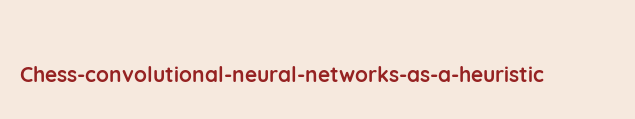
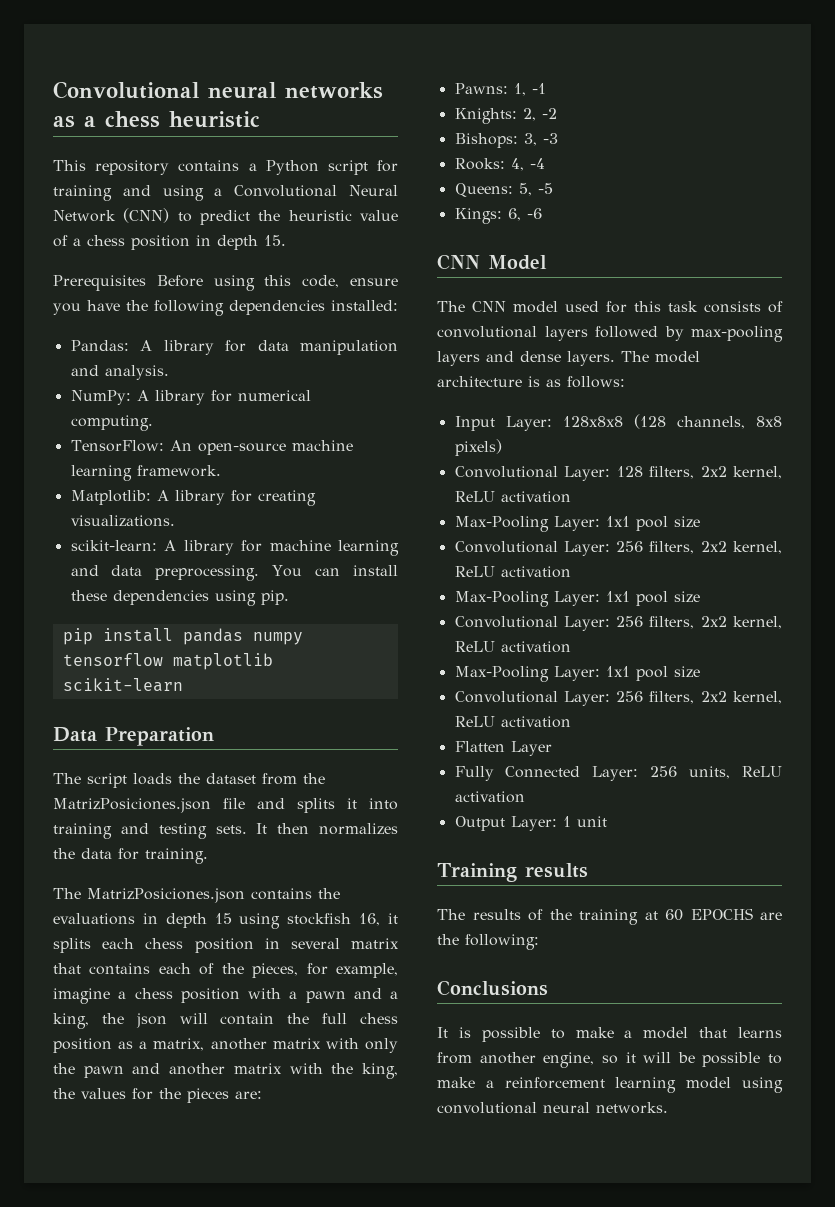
[20,66,544,82] Chess-convolutional-neural-networks-as-a-heuristic -> [53,81,383,99] [53,111,260,128] [53,160,398,175] [53,185,399,201] [53,208,398,225] [53,235,286,250] [53,275,399,291] [53,300,398,316] [70,340,398,355] [70,365,169,380] [70,390,311,405] [70,415,153,431] [70,440,353,455] [70,465,221,481] [70,490,316,506] [70,515,175,527] [70,540,399,556] [70,565,398,581] [70,590,289,606] [62,628,303,645] [62,653,273,670] [62,678,183,692] [53,727,214,746] [53,773,325,788] [53,798,398,813] [53,823,398,839] [53,848,208,864] [53,888,340,903] [53,913,398,929] [53,938,399,953] [53,963,398,978] [53,988,398,1004] [53,1013,398,1029] [53,1038,398,1053] [53,1063,399,1079] [53,1088,262,1103] [454,83,546,96] [454,108,557,124] [454,133,558,148] [454,158,545,171] [454,183,553,197] [454,208,542,224] [437,254,547,270] [437,301,783,313] [437,326,783,342] [437,351,700,366] [437,376,625,388] [454,414,782,431] [454,439,502,456] [454,466,782,481] [454,491,571,503] [454,516,700,532] [454,541,782,556] [454,566,571,578] [454,591,700,607] [454,616,782,631] [454,641,571,653] [454,666,700,682] [454,691,782,706] [454,716,571,728] [454,741,552,756] [454,766,782,781] [454,791,525,803] [454,816,607,831] [437,863,588,882] [437,908,782,925] [437,934,539,950] [437,980,548,996] [437,1027,782,1042] [437,1052,782,1068] [437,1077,783,1093] [437,1102,668,1114] Convolutional neural networks as a chess heuristic // This repository contains a Python script for training and using a Convolutional Neural Network (CNN) to predict the heuristic value of a chess position in depth 15. // Prerequisites Before using this code, ensure you have the following dependencies installed: // Pandas: A library for data manipulation and analysis. // NumPy: A library for numerical computing. // TensorFlow: An open-source machine learning framework. // Matplotlib: A library for creating visualizations. // scikit-learn: A library for machine learning and data preprocessing. You can install these dependencies using pip. // pip install pandas numpy tensorflow matplotlib scikit-learn // Data Preparation // The script loads the dataset from the MatrizPosiciones.json file and splits it into training and testing sets. It then normalizes the data for training. // The MatrizPosiciones.json contains the evaluations in depth 15 using stockfish 16, it splits each chess position in several matrix that contains each of the pieces, for example, imagine a chess position with a pawn and a king, the json will contain the full chess position as a matrix, another matrix with only the pawn and another matrix with the king, the values for the pieces are: // Pawns: 1, -1 // Knights: 2, -2 // Bishops: 3, -3 // Rooks: 4, -4 // Queens: 5, -5 // Kings: 6, -6 // CNN Model // The CNN model used for this task consists of convolutional layers followed by max-pooling layers and dense layers. The model architecture is as follows: // Input Layer: 128x8x8 (128 channels, 8x8 pixels) // Convolutional Layer: 128 filters, 2x2 kernel, ReLU activation // Max-Pooling Layer: 1x1 pool size // Convolutional Layer: 256 filters, 2x2 kernel, ReLU activation // Max-Pooling Layer: 1x1 pool size // Convolutional Layer: 256 filters, 2x2 kernel, ReLU activation // Max-Pooling Layer: 1x1 pool size // Convolutional Layer: 256 filters, 2x2 kernel, ReLU activation // Flatten Layer // Fully Connected Layer: 256 units, ReLU activation // Output Layer: 1 unit // Training results // The results of the training at 60 EPOCHS are the following: // Conclusions // It is possible to make a model that learns from another engine, so it will be possible to make a reinforcement learning model using convolutional neural networks.

